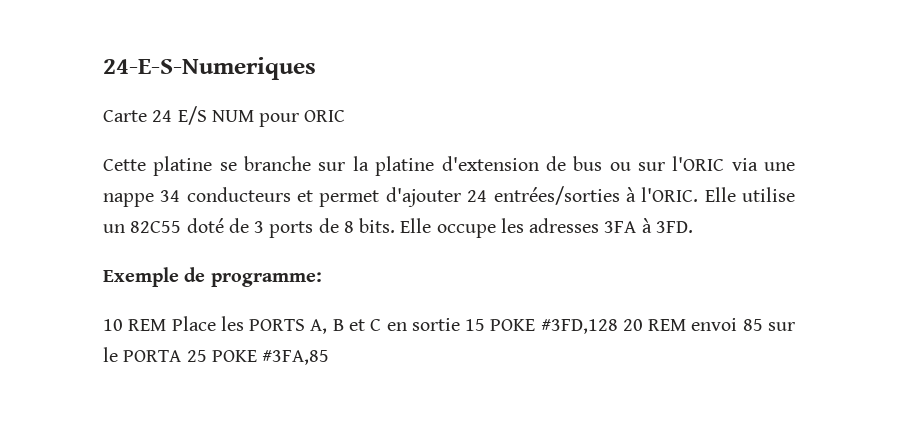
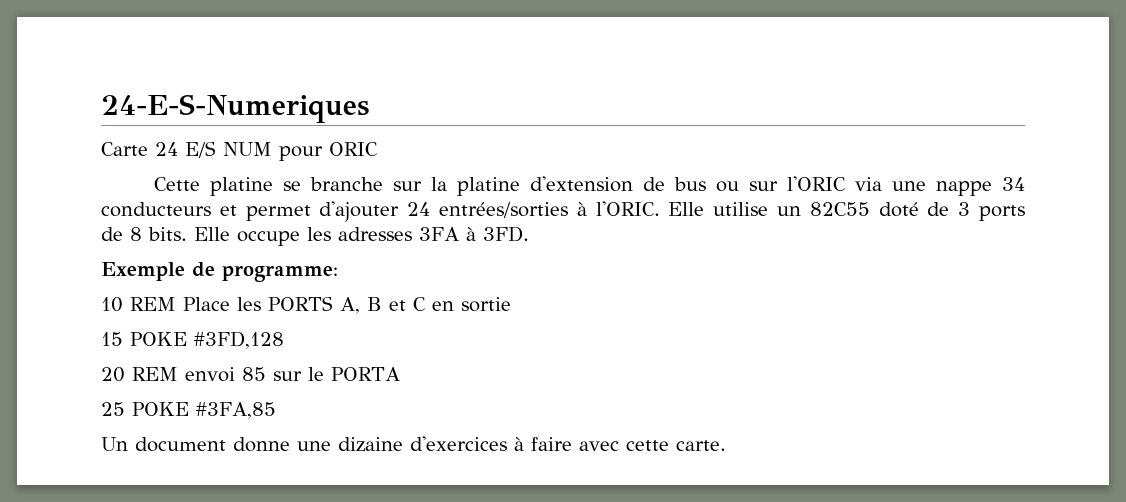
(460, 324) none -> (511, 304) //
(618, 326) none -> (284, 340) //
(182, 356) none -> (400, 374) //
(330, 357) none -> [101,436,726,452] // Un document donne une dizaine d'exercices à faire avec cette carte.

